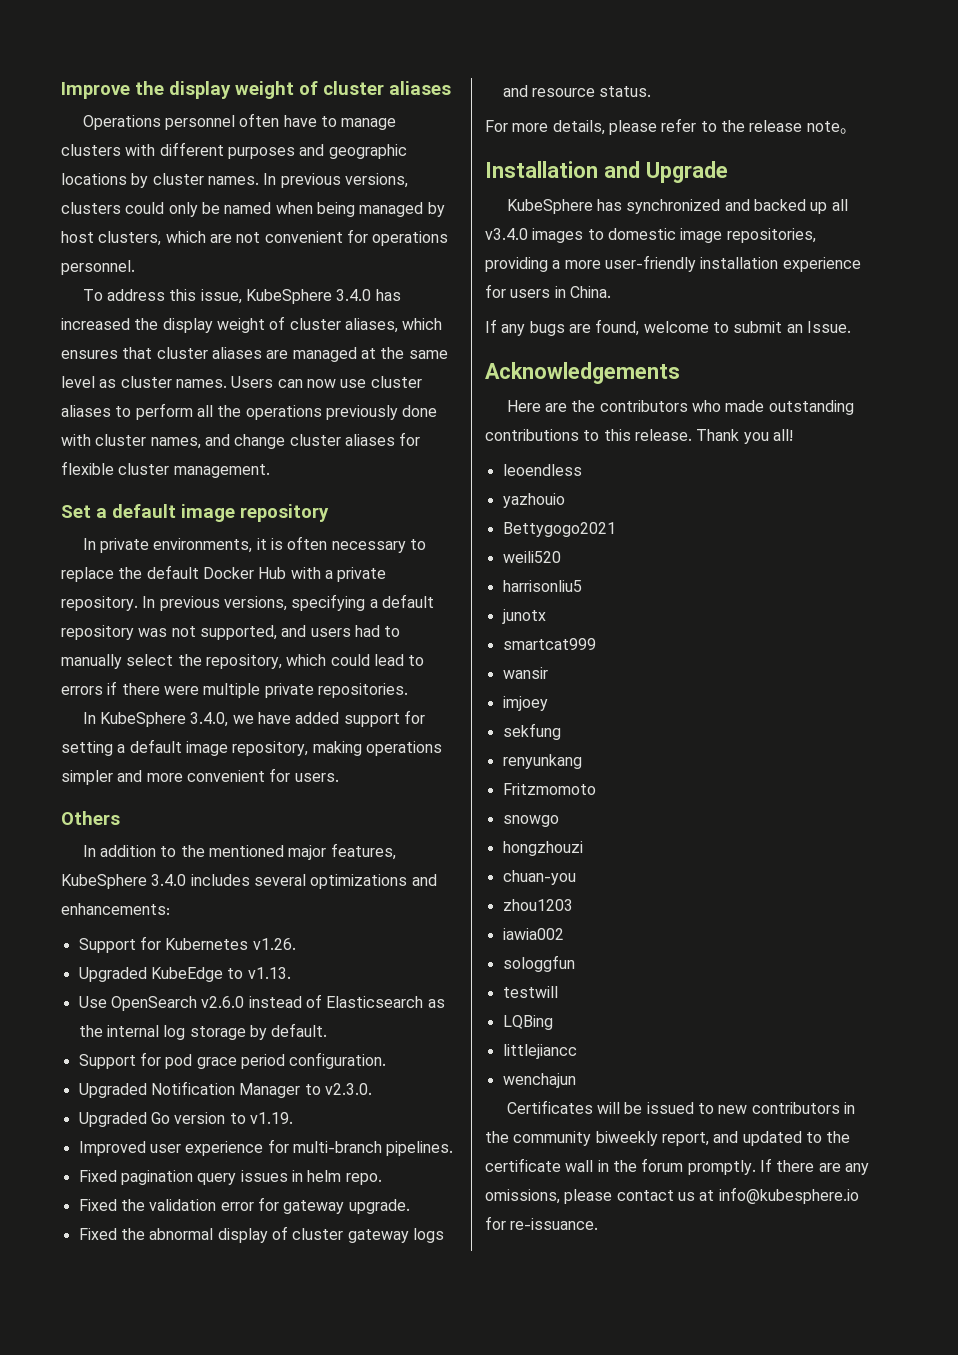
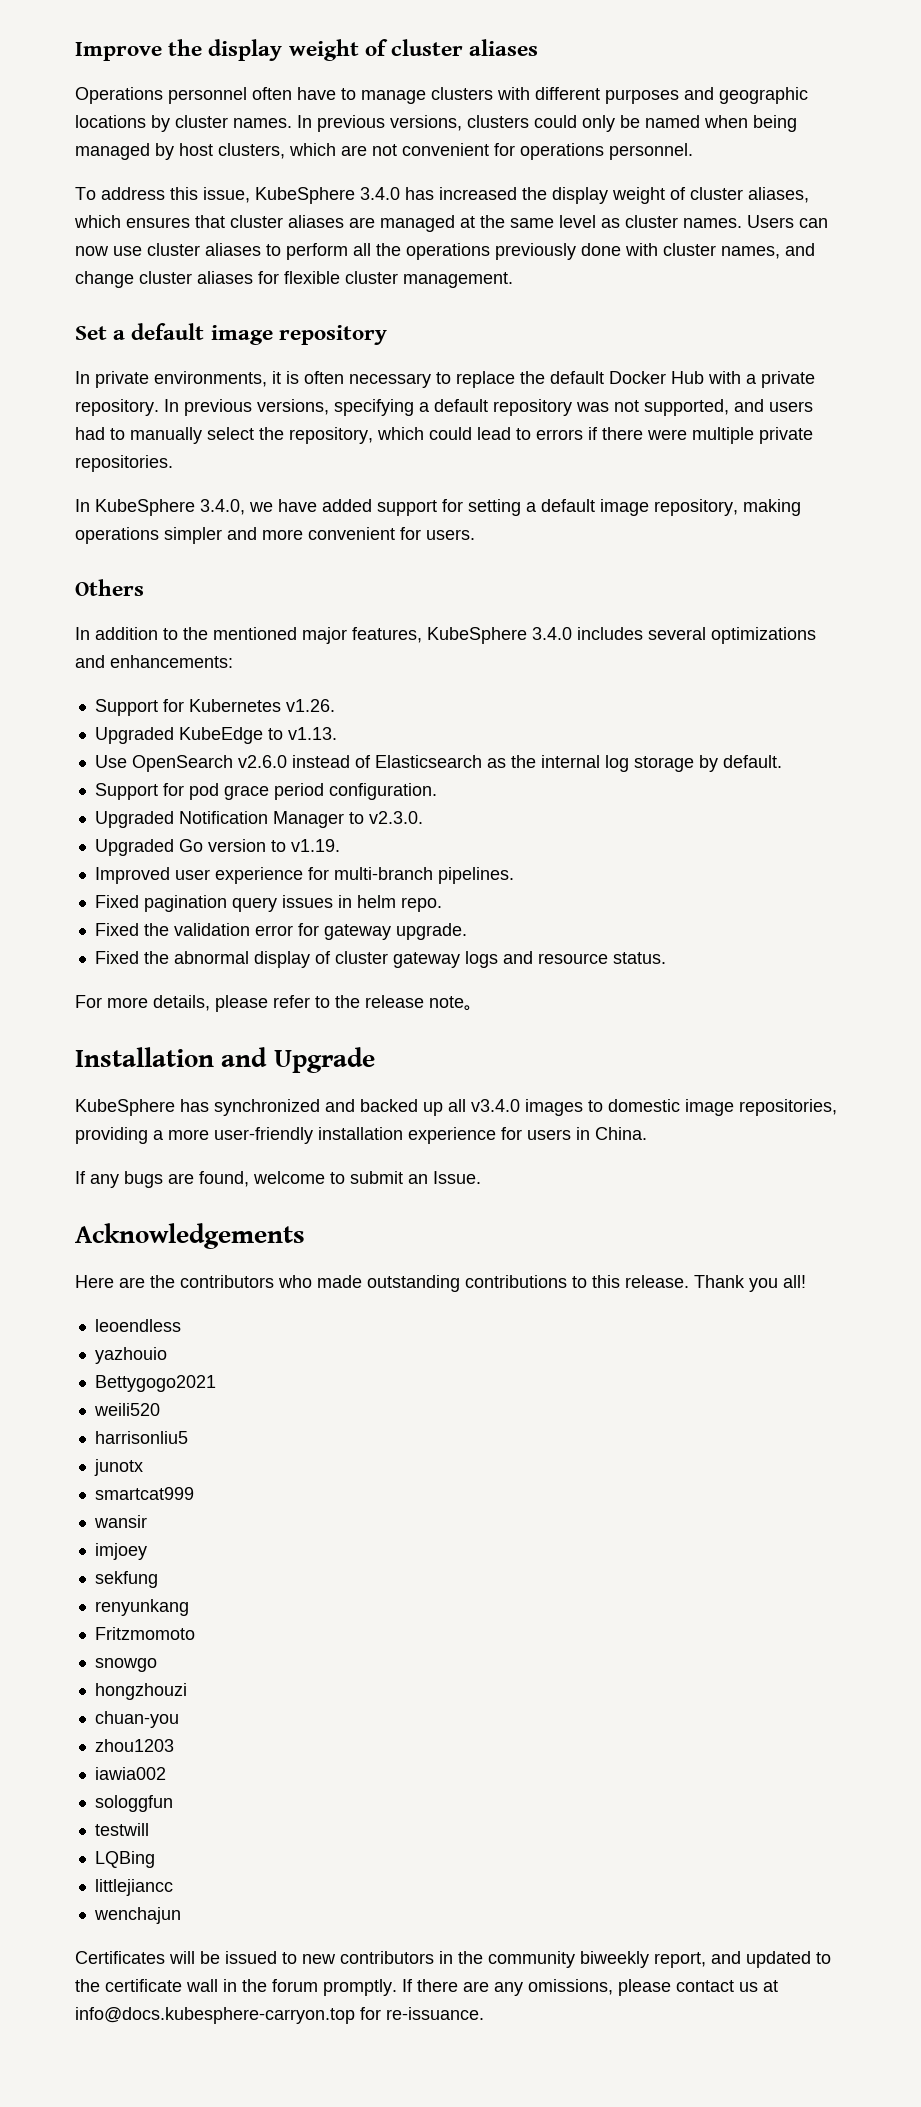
[718,1187,859,1204] info@kubesphere.io -> [75,2007,355,2024] info@docs.kubesphere-carryon.top

